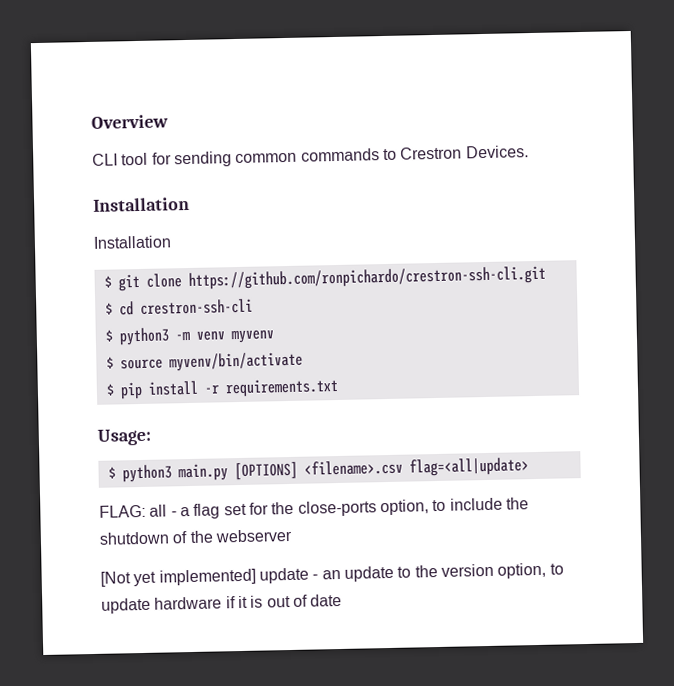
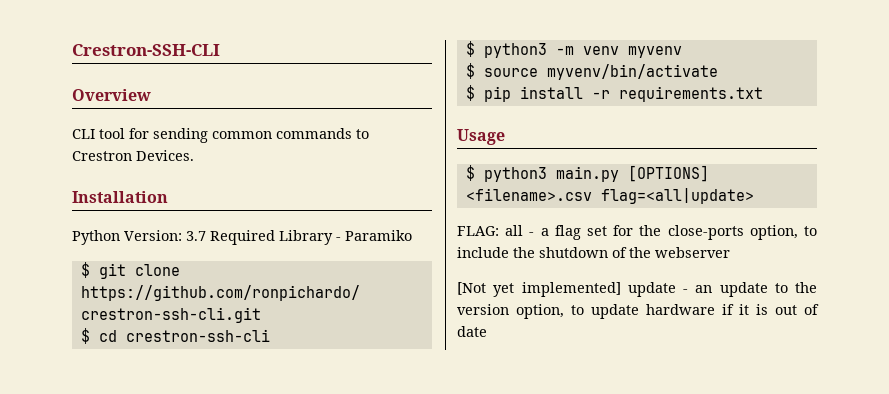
(91, 121) none -> [72,44,220,56] Crestron-SSH-CLI //
[93,235,172,249] Installation -> [72,230,412,245] Python Version: 3.7 Required Library - Paramiko
[97,428,152,446] Usage: -> [457,129,505,145] Usage

